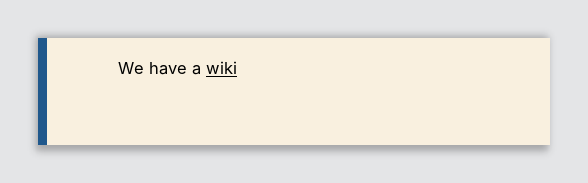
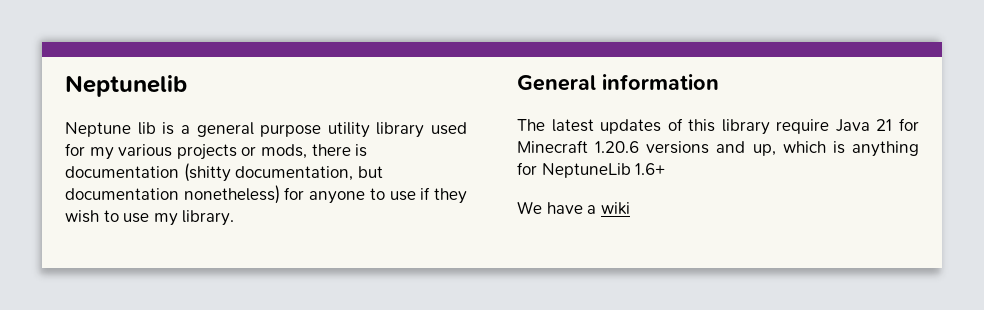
(118, 68) none -> [65,75,187,97] [65,122,467,138] [65,143,368,160] [65,163,383,182] [65,185,468,204] [65,210,235,226] [517,74,719,91] [517,118,919,135] [517,140,919,157] [517,162,666,178] Neptunelib // Neptune lib is a general purpose utility library used for my various projects or mods, there is documentation (shitty documentation, but documentation nonetheless) for anyone to use if they wish to use my library. // General information // The latest updates of this library require Java 21 for Minecraft 1.20.6 versions and up, which is anything for NeptuneLib 1.6+ //

